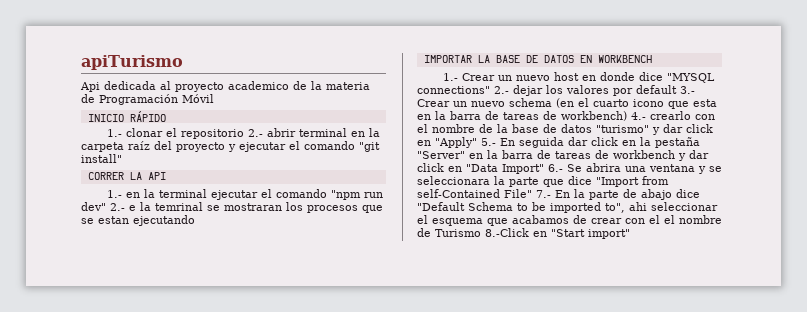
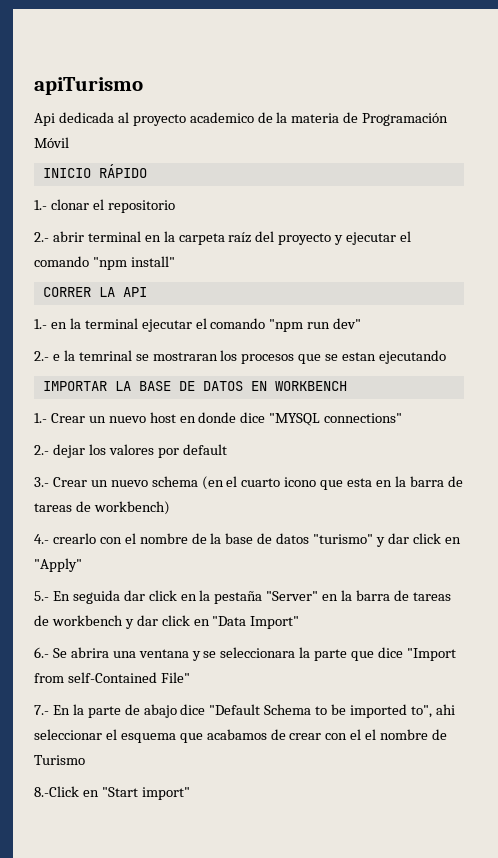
(245, 134) none -> (175, 206) //
[359,142,380,152] "git -> [92,257,127,270] "npm
(106, 206) none -> (362, 323) //
(490, 90) none -> (403, 418) //
(677, 89) none -> (227, 449) //
(627, 116) none -> (170, 508) //
(477, 142) none -> (82, 565) //
(544, 169) none -> (300, 622) //
(532, 193) none -> (190, 677) //
(481, 233) none -> (85, 760) //

